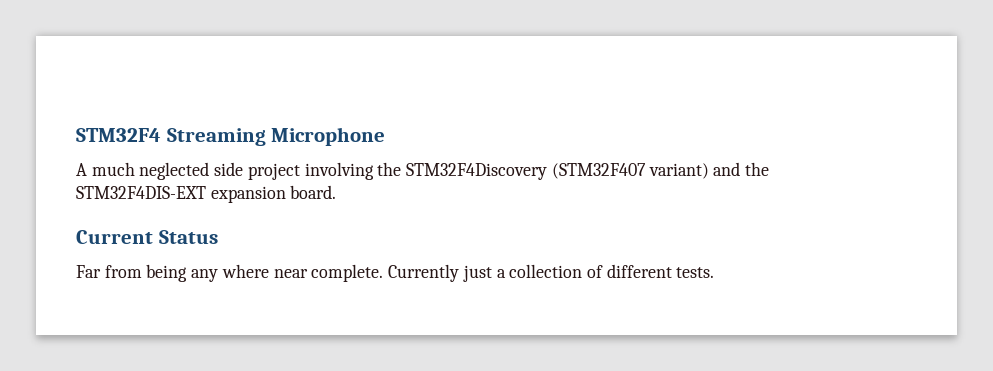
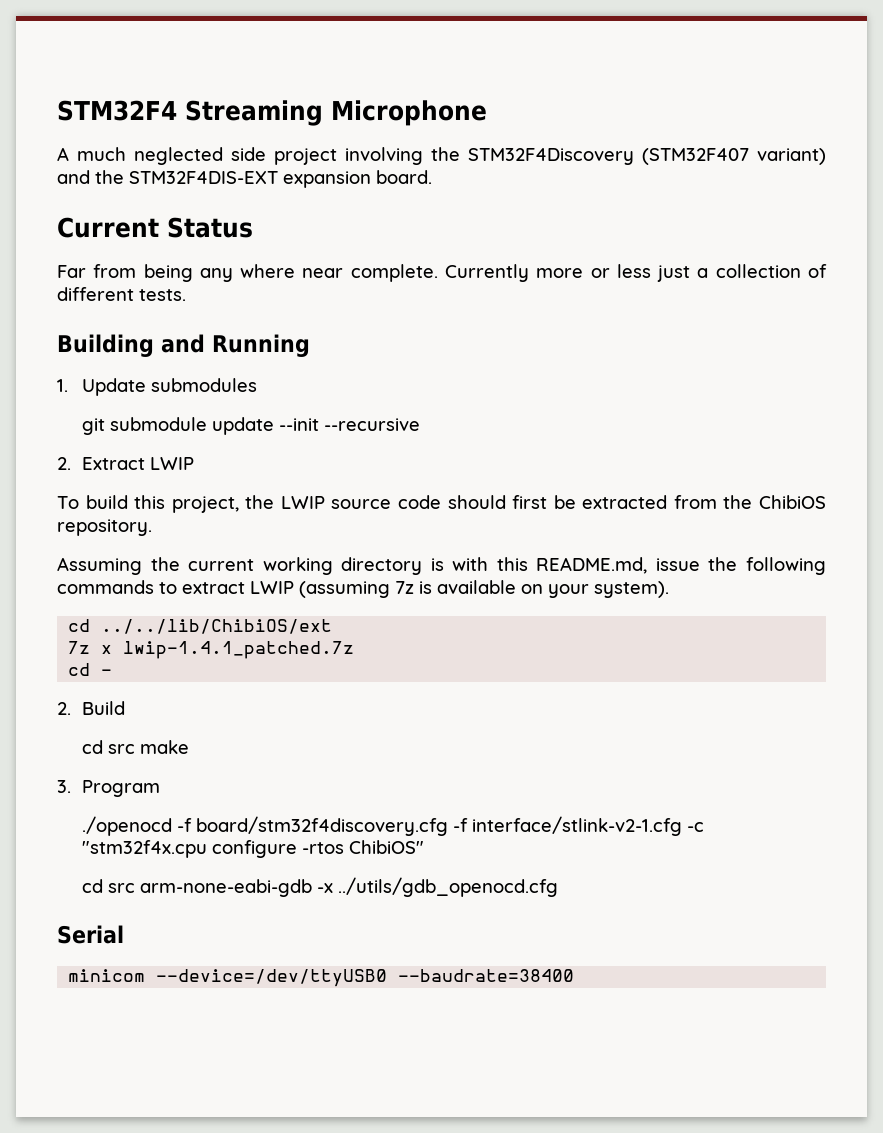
(460, 273) none -> [536,264,651,278] more or less
(715, 272) none -> [57,334,310,357] [57,378,258,396] [82,417,421,435] [57,457,195,470] [57,495,826,513] [57,519,152,536] [57,557,826,575] [57,580,669,598] [68,619,333,634] [68,641,355,659] [68,663,113,676] [57,701,126,715] [82,740,190,754] [57,780,161,797] [82,816,705,836] [82,840,425,858] [82,877,559,897] [57,925,124,944] [68,969,575,987] // Building and Running // 1. Update submodules // git submodule update --init --recursive // 2. Extract LWIP // To build this project, the LWIP source code should first be extracted from the ChibiOS repository. // Assuming the current working directory is with this README.md, issue the following commands to extract LWIP (assuming 7z is available on your system). // cd ../../lib/ChibiOS/ext // 7z x lwip-1.4.1_patched.7z // cd - // 2. Build // cd src make // 3. Program // ./openocd -f board/stm32f4discovery.cfg -f interface/stlink-v2-1.cfg -c "stm32f4x.cpu configure -rtos ChibiOS" // cd src arm-none-eabi-gdb -x ../utils/gdb_openocd.cfg // Serial // minicom --device=/dev/ttyUSB0 --baudrate=38400

